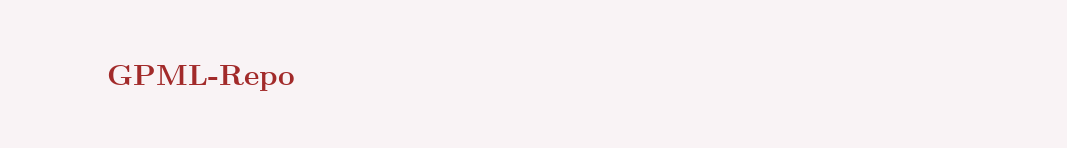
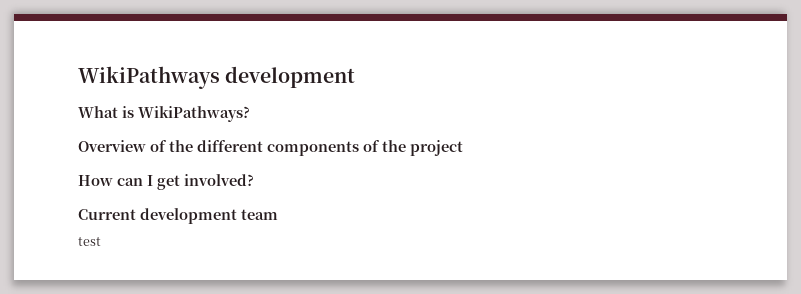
[107,65,295,91] GPML-Repo -> [78,66,356,89] [78,106,250,122] [78,140,463,156] [78,174,254,190] [78,208,278,224] [78,237,101,246] WikiPathways development // What is WikiPathways? // Overview of the different components of the project // How can I get involved? // Current development team // test

